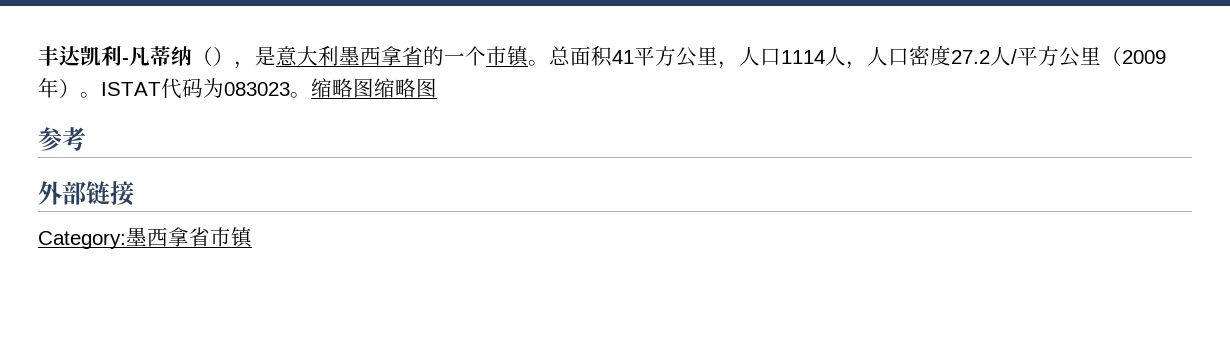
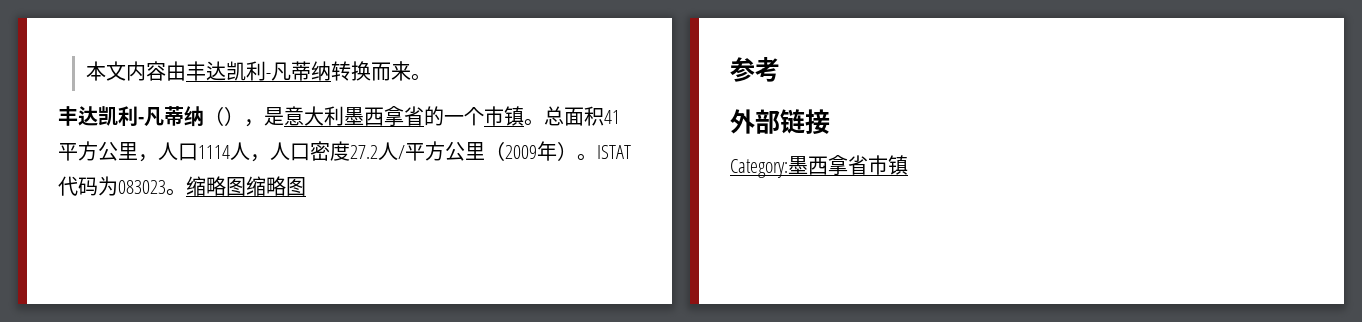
(38, 56) none -> [86,61,432,81] 本文内容由丰达凯利-凡蒂纳转换而来。 //

